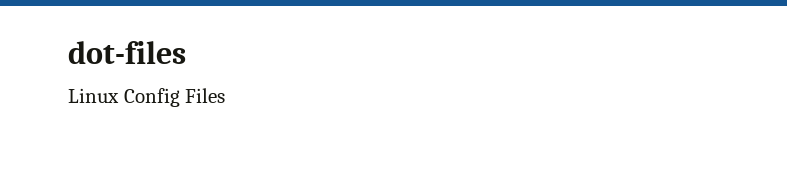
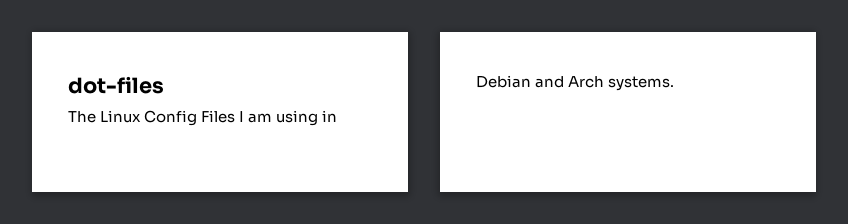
(186, 52) none -> [68,111,96,123] The
(226, 95) none -> [239,110,338,126] [476,75,675,91] I am using in Debian and Arch systems.

